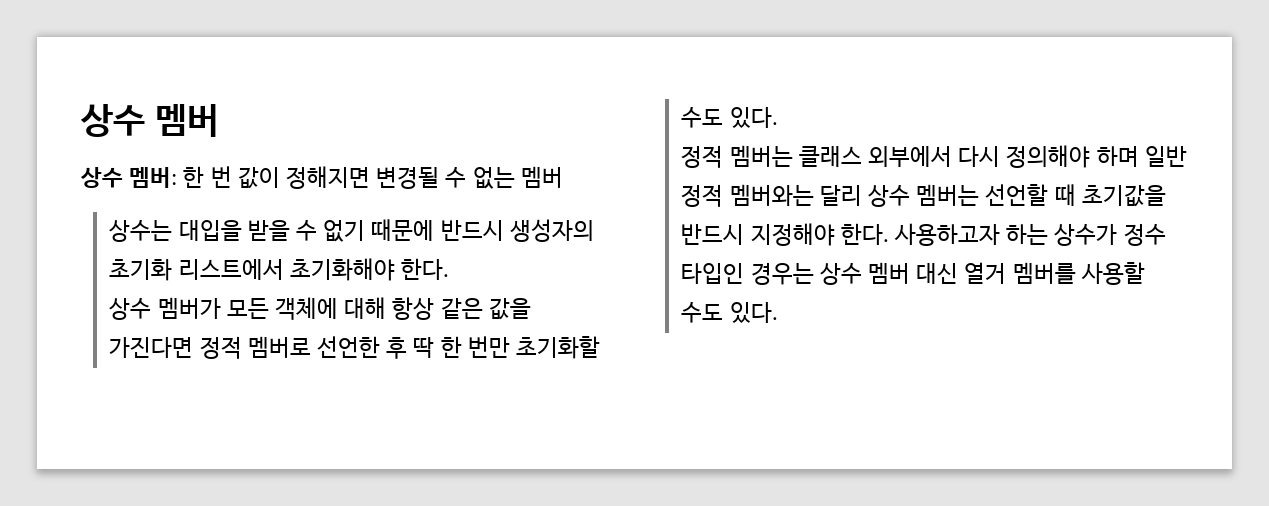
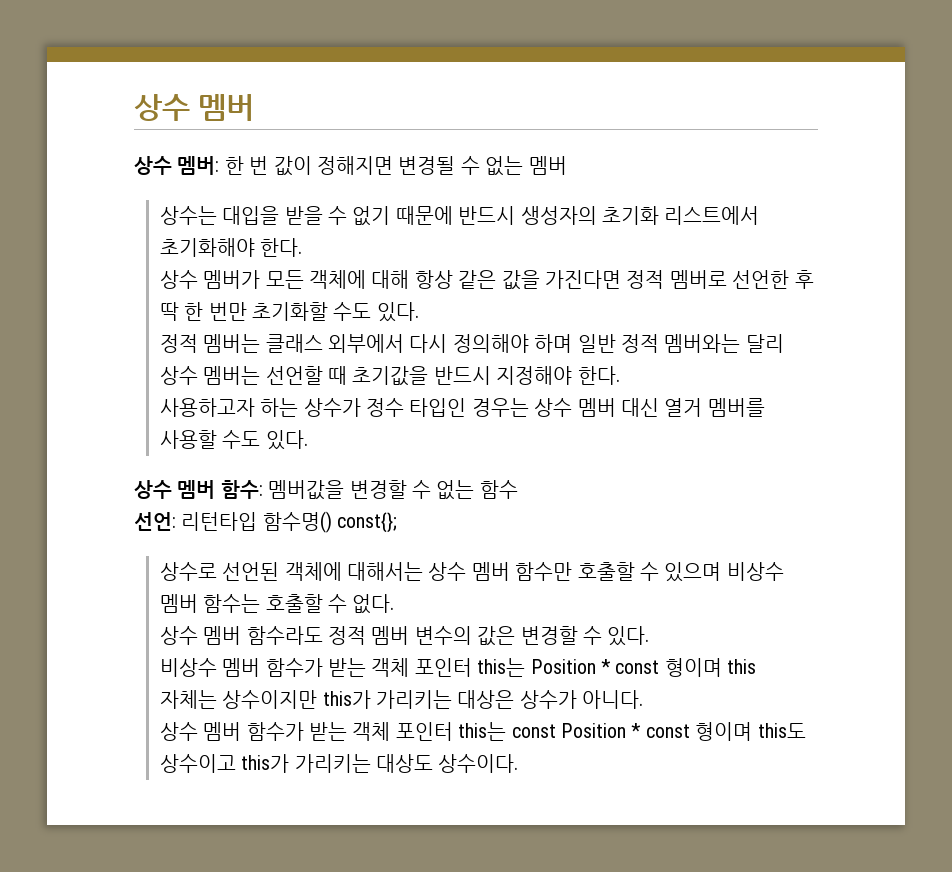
(889, 234) none -> (620, 375) //
(778, 312) none -> [134,480,518,500] [134,511,398,533] [159,562,784,582] [159,594,395,614] [159,626,650,646] [159,658,757,677] [159,690,644,709] [159,722,806,741] [159,754,519,773] // 상수 멤버 함수: 멤버값을 변경할 수 없는 함수 // 선언: 리턴타입 함수명() const{}; // 상수로 선언된 객체에 대해서는 상수 멤버 함수만 호출할 수 있으며 비상수 멤버 함수는 호출할 수 없다. // 상수 멤버 함수라도 정적 멤버 변수의 값은 변경할 수 있다. // 비상수 멤버 함수가 받는 객체 포인터 this는 Position * const 형이며 this 자체는 상수이지만 this가 가리키는 대상은 상수가 아니다. // 상수 멤버 함수가 받는 객체 포인터 this는 const Position * const 형이며 this도 상수이고 this가 가리키는 대상도 상수이다.

